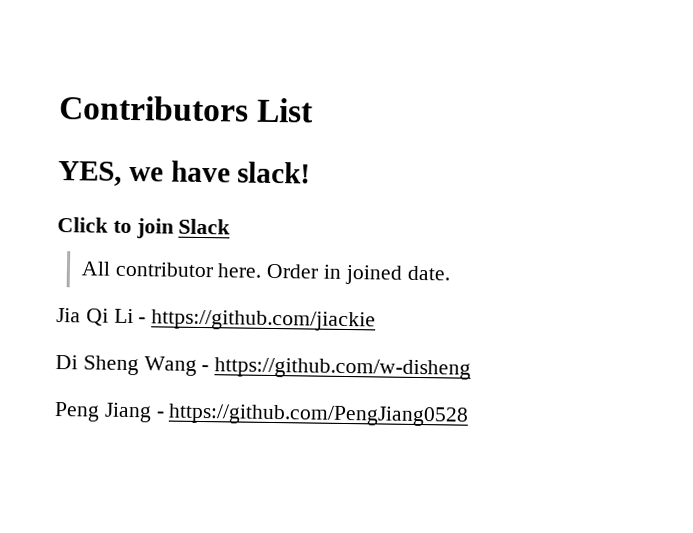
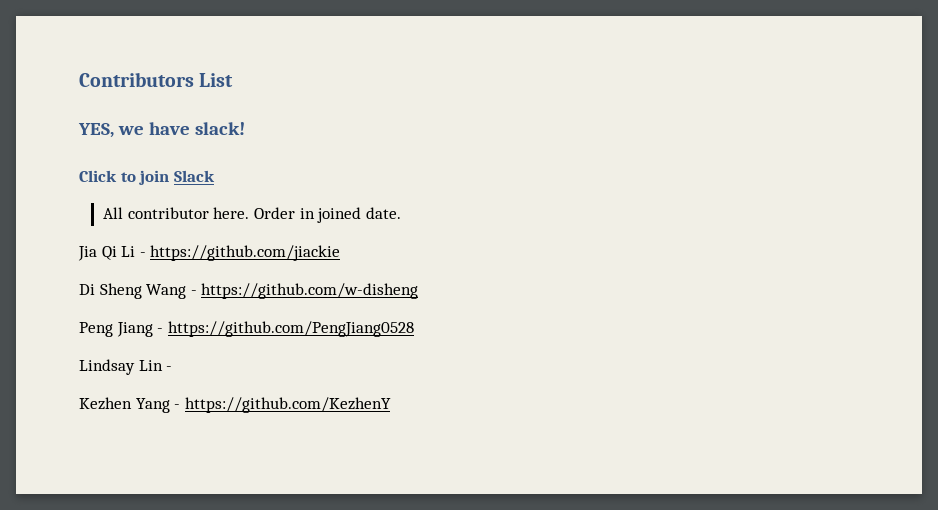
(470, 415) none -> [79,359,173,375] [79,397,391,413] // Lindsay Lin - // Kezhen Yang - https://github.com/KezhenY

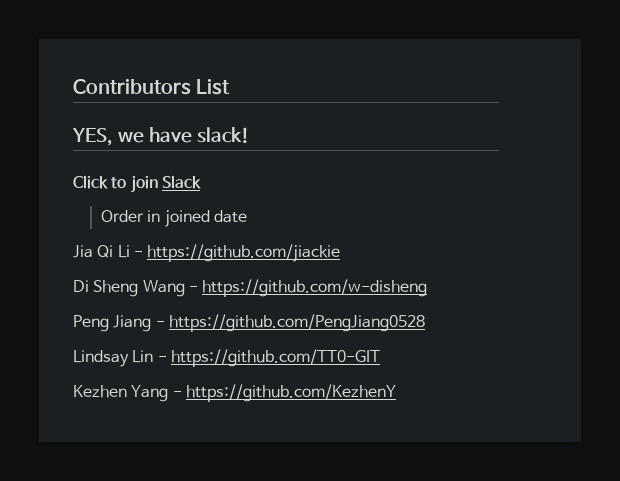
[103,207,250,219] All contributor here. -> (201, 182) none
[365,207,401,219] date. -> [214,210,248,223] date
(173, 368) none -> [170,349,380,367] https://github.com/TT0-GIT

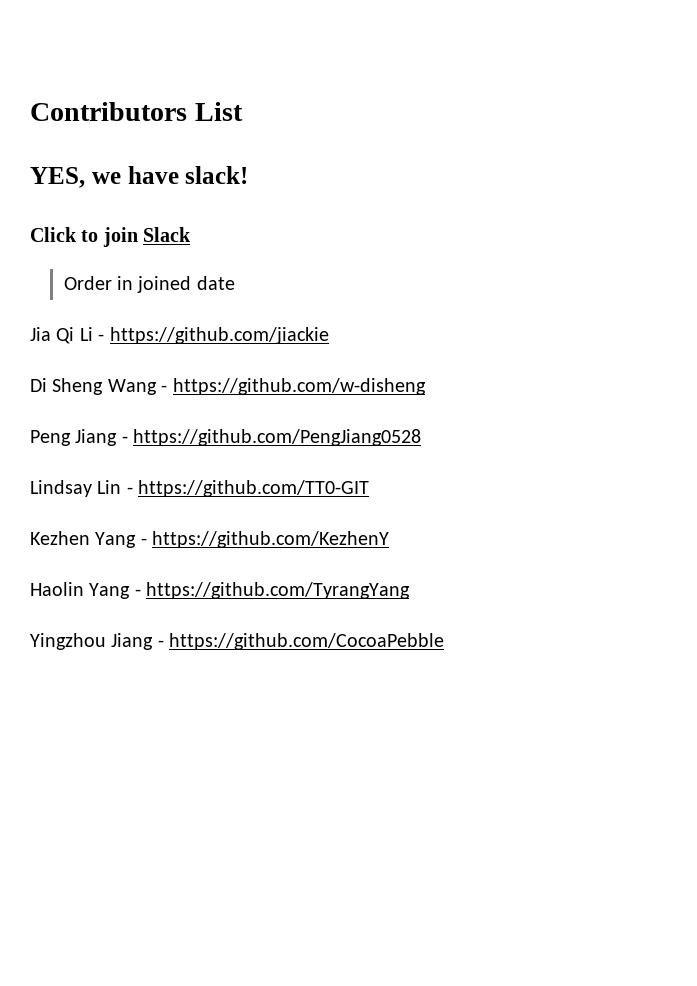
(396, 393) none -> [30,582,411,599] [30,633,445,650] // Haolin Yang - https://github.com/TyrangYang // Yingzhou Jiang - https://github.com/CocoaPebble

